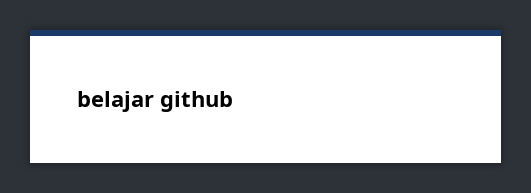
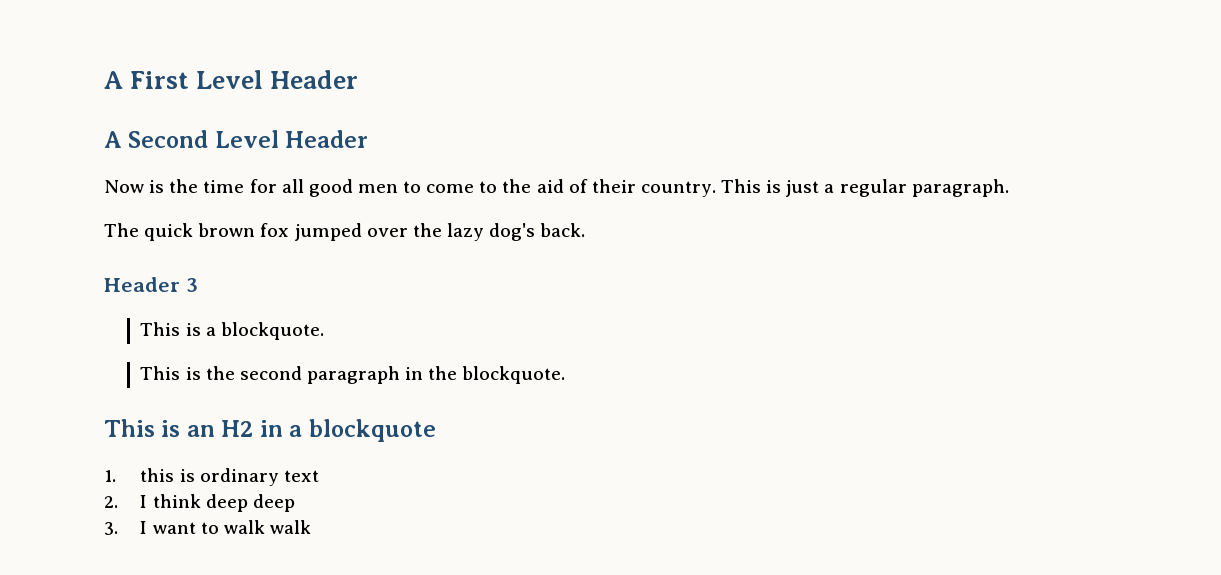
[77,91,233,112] belajar github -> [104,70,359,89] [104,130,369,148] [104,179,1009,197] [104,223,586,241] [104,277,198,292] [140,322,324,340] [140,366,566,384] [104,419,436,442] [104,468,319,486] [104,494,295,512] [104,520,312,535] A First Level Header // A Second Level Header // Now is the time for all good men to come to the aid of their country. This is just a regular paragraph. // The quick brown fox jumped over the lazy dog's back. // Header 3 // This is a blockquote. // This is the second paragraph in the blockquote. // This is an H2 in a blockquote // 1. this is ordinary text // 2. I think deep deep // 3. I want to walk walk

